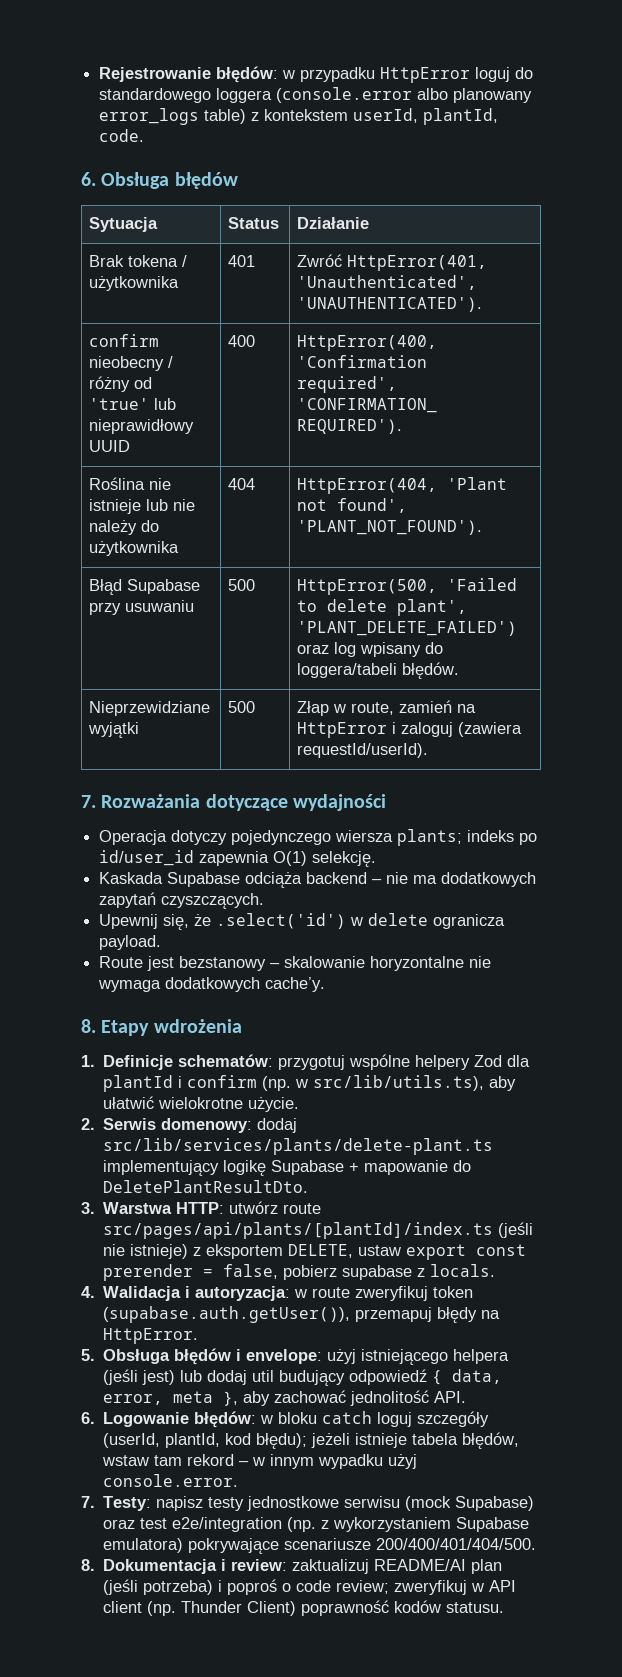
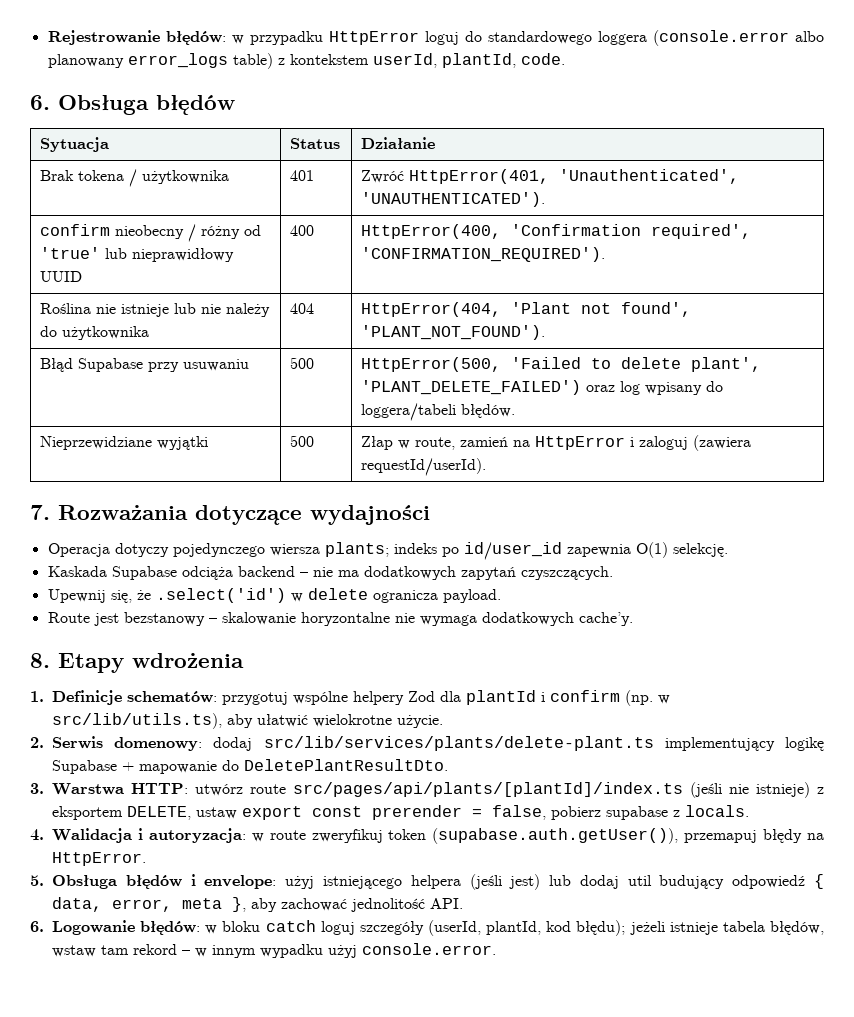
[81,1496,535,1511] [103,1517,530,1532] [103,1538,537,1554] [81,1559,503,1574] [103,1579,517,1595] [103,1600,505,1616] // 7. Testy: napisz testy jednostkowe serwisu (mock Supabase) oraz test e2e/integration (np. z wykorzystaniem Supabase emulatora) pokrywające scenariusze 200/400/401/404/500. // 8. Dokumentacja i review: zaktualizuj README/AI plan (jeśli potrzeba) i poproś o code review; zweryfikuj w API client (np. Thunder Client) poprawność kodów statusu. -> (496, 949) none

